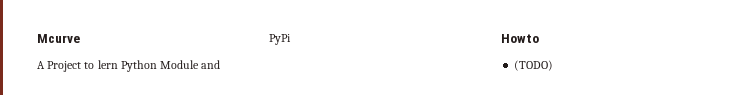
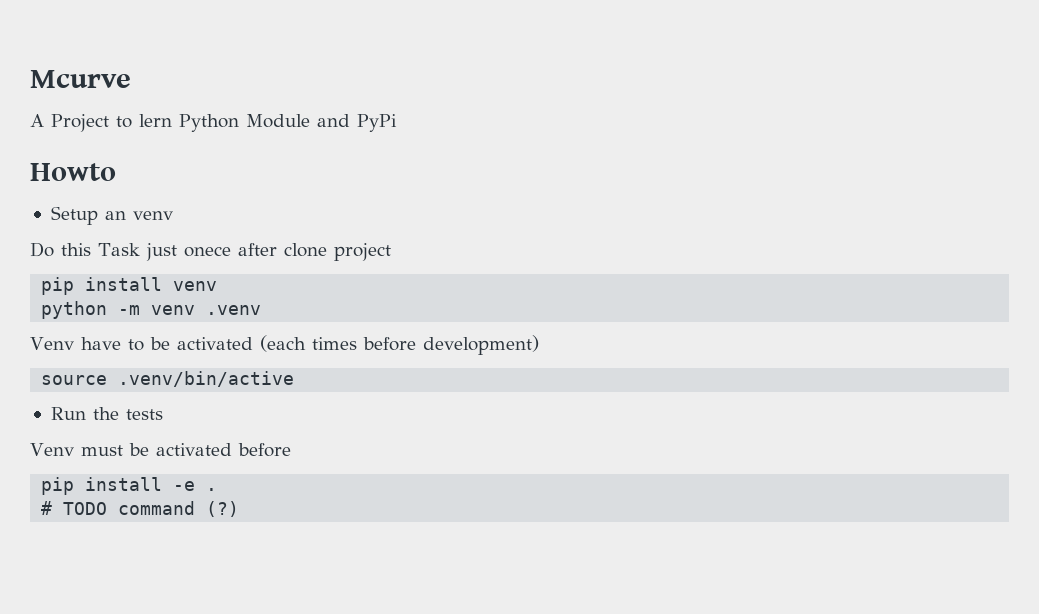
[514,60,554,71] (TODO) -> [50,206,173,225] [30,242,391,261] [41,277,218,295] [41,301,262,319] [30,335,539,355] [41,371,295,387] [50,407,163,420] [30,443,291,457] [41,477,218,495] [41,501,240,517] Setup an venv // Do this Task just onece after clone project // pip install venv // python -m venv .venv // Venv have to be activated (each times before development) // source .venv/bin/active // Run the tests // Venv must be activated before // pip install -e . // # TODO command (?)

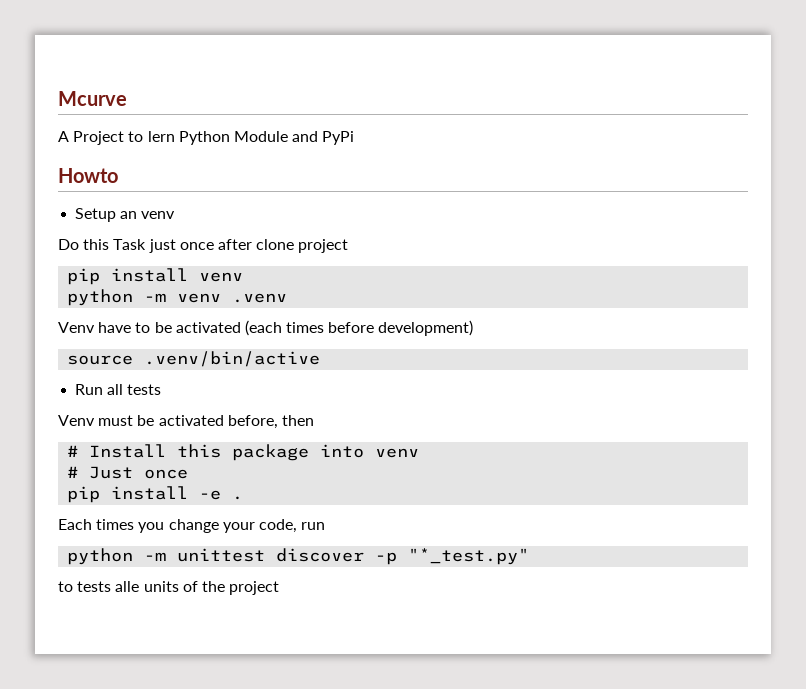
[183,246,231,257] onece -> [179,242,214,250] once
[92,407,119,420] the -> [107,384,124,395] all
[237,443,291,457] [41,477,218,495] [41,501,240,517] before // pip install -e . // # TODO command (?) -> [227,415,314,429] [67,444,420,461] [67,466,189,479] [67,486,244,503] [58,519,326,533] [67,548,530,565] [58,581,280,595] before, then // # Install this package into venv // # Just once // pip install -e . // Each times you change your code, run // python -m unittest discover -p "*_test.py" // to tests alle units of the project

